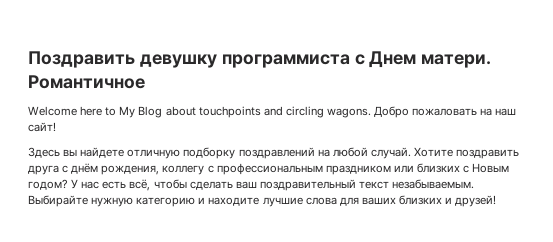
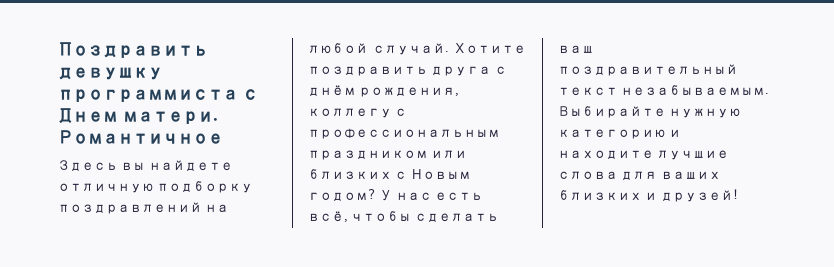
[28,106,517,118] [28,122,56,132] // Welcome here to My Blog about touchpoints and circling wagons. Добро пожаловать на наш сайт! -> (223, 137) none

